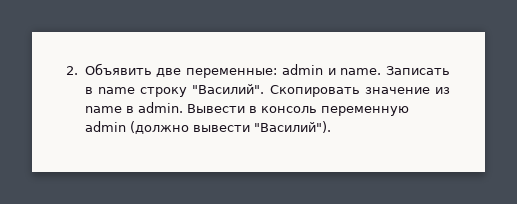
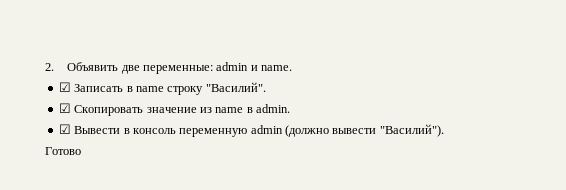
(382, 71) none -> [58,82,71,92] // ☑
(265, 89) none -> [58,103,71,113] // ☑
(183, 107) none -> [58,124,71,134] // ☑
(331, 127) none -> [45,147,81,155] // Готово

